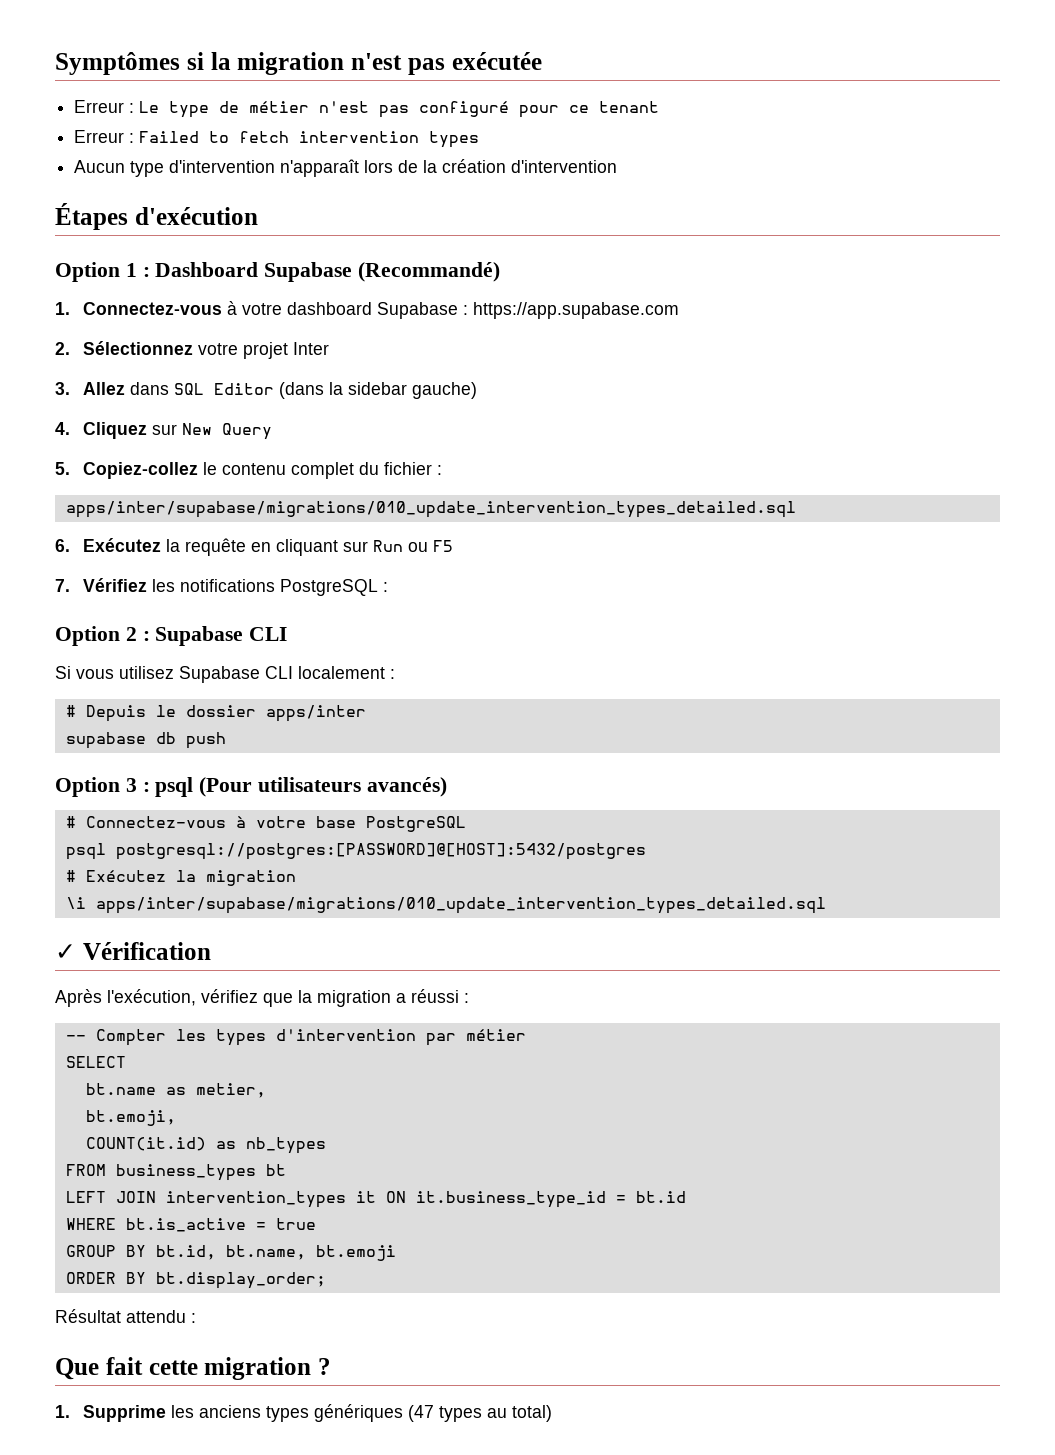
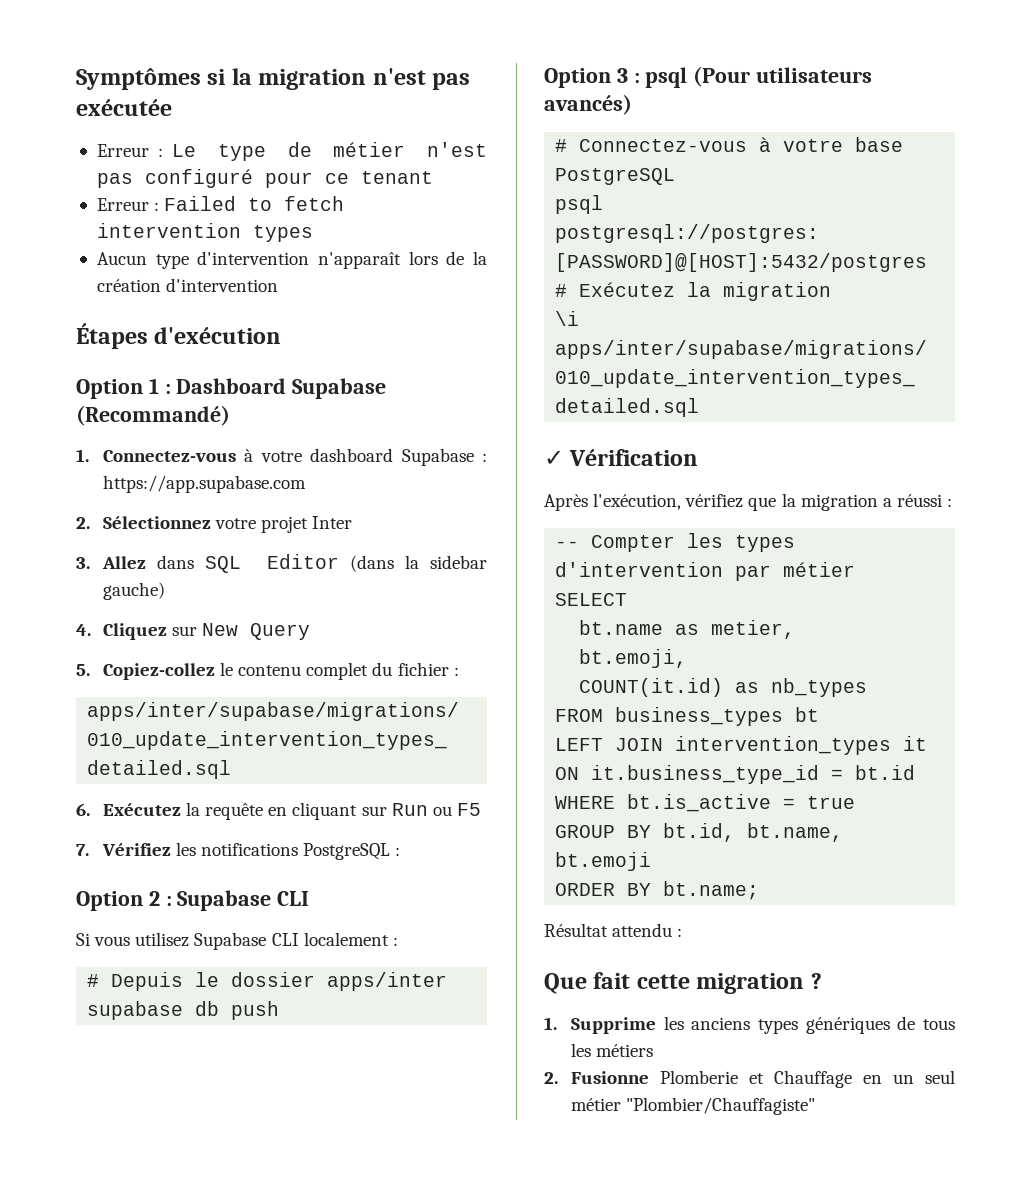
[155,1272,326,1289] bt.display_order; -> [663,881,760,900] bt.name;
[408,1405,553,1422] (47 types au total) -> [897,1016,956,1030] [570,1043,654,1057] [544,1070,955,1088] [570,1097,816,1115] de tous les métiers // 2. Fusionne Plomberie et Chauffage en un seul métier "Plombier/Chauffagiste"

